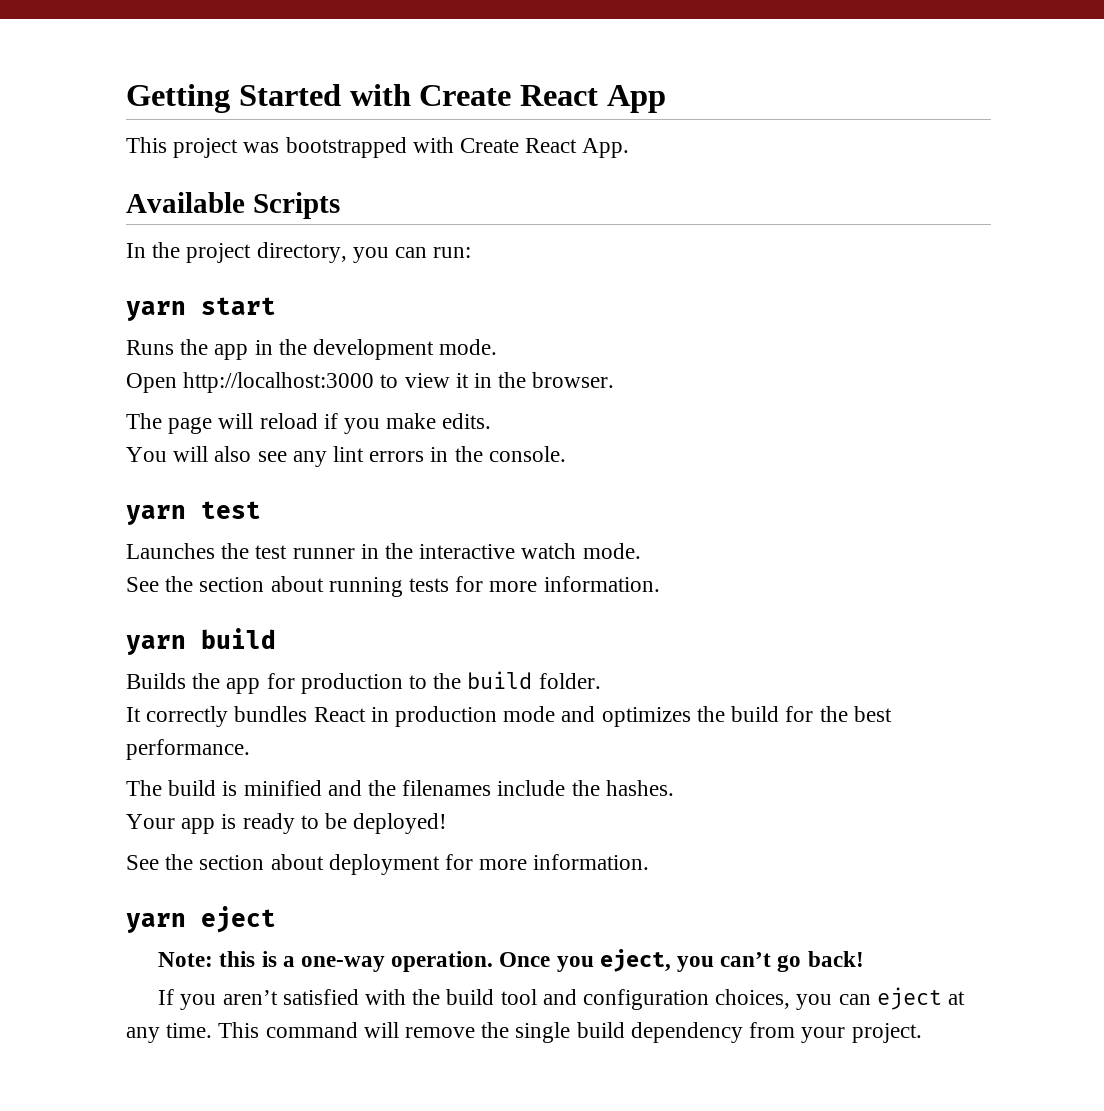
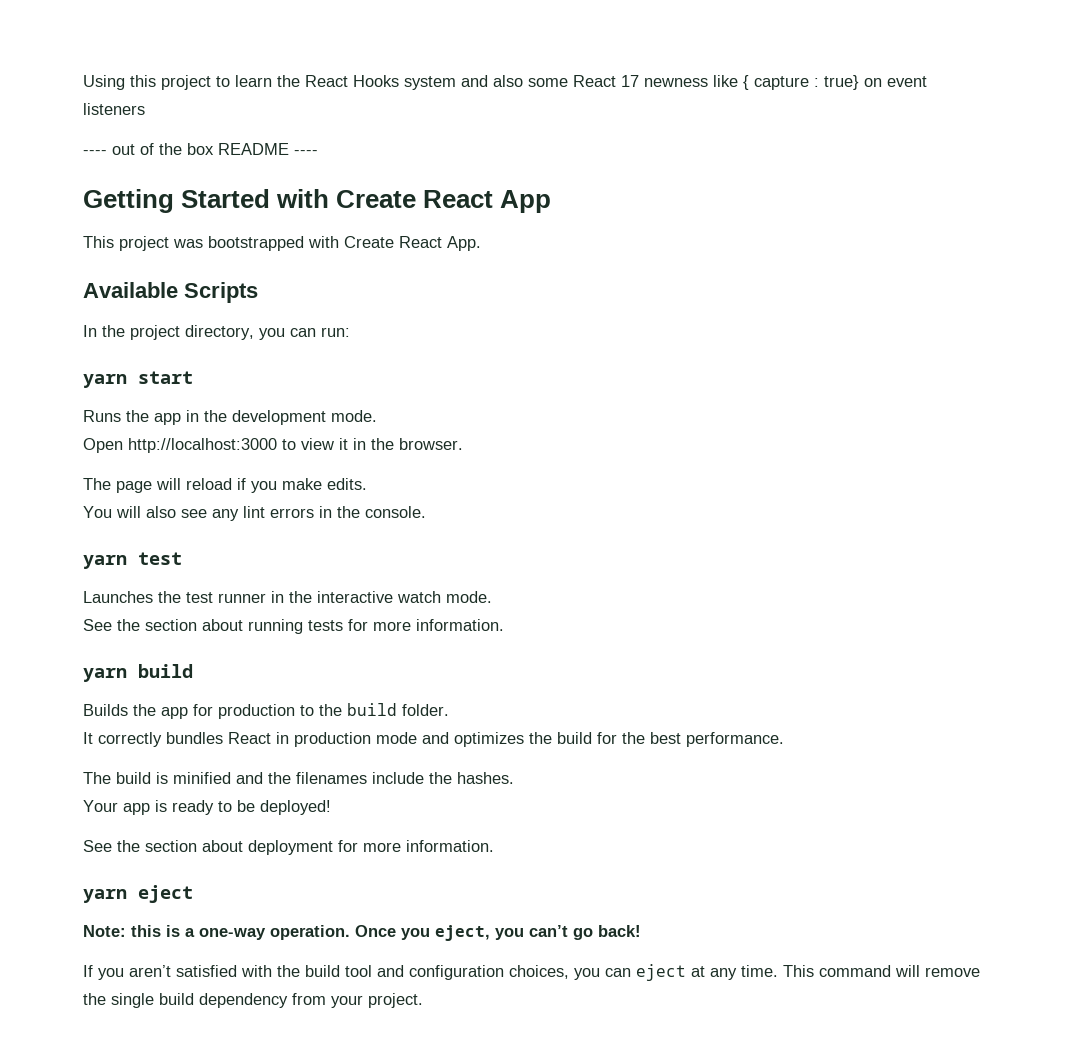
(126, 98) none -> [83,75,927,90] [83,103,145,115] [83,143,318,155] Using this project to learn the React Hooks system and also some React 17 newness like { capture : true} on event listeners // ---- out of the box README ---- //

